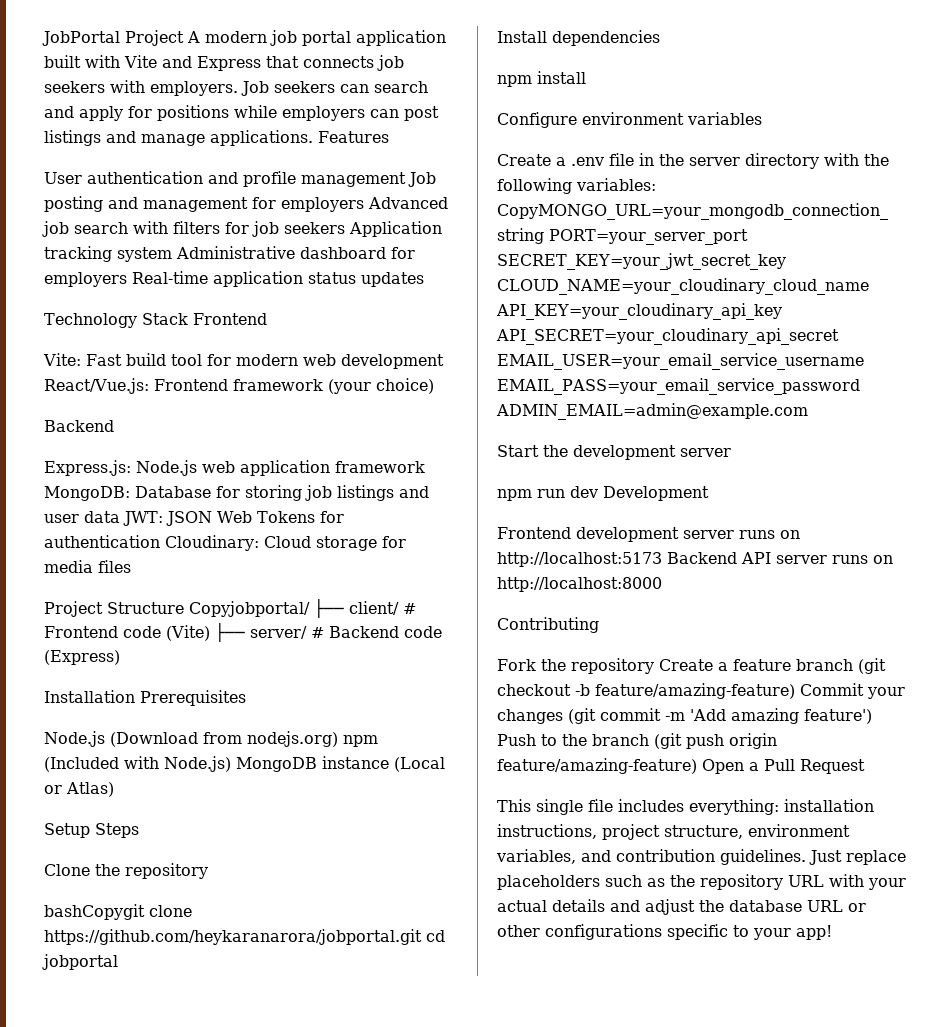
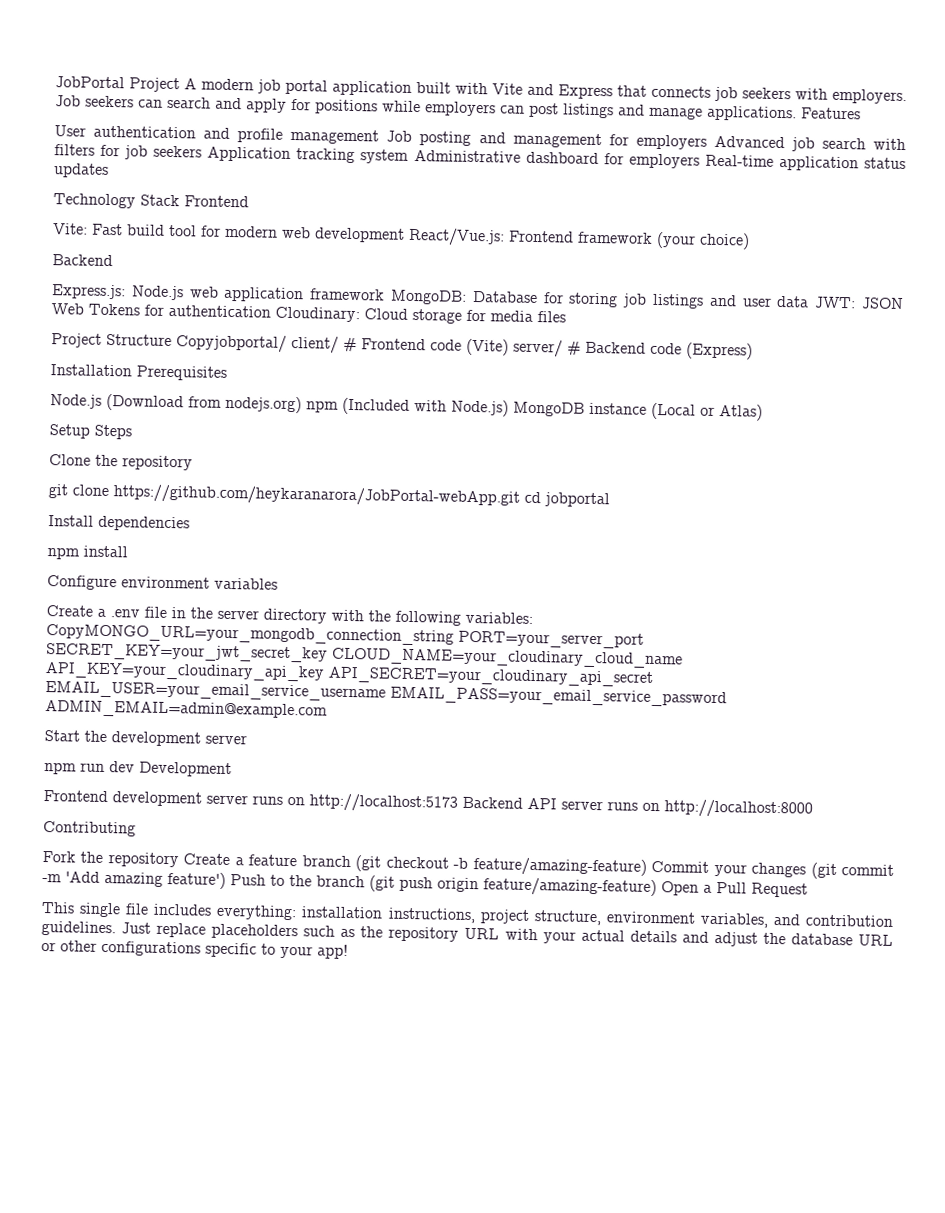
[314,598,344,618] ├── -> (287, 343) none
[215,622,245,642] ├── -> (509, 347) none
[44,904,192,920] [44,929,422,945] bashCopygit clone https://github.com/heykaranarora/jobportal.git -> [48,484,520,508] git clone https://github.com/heykaranarora/JobPortal-webApp.git

